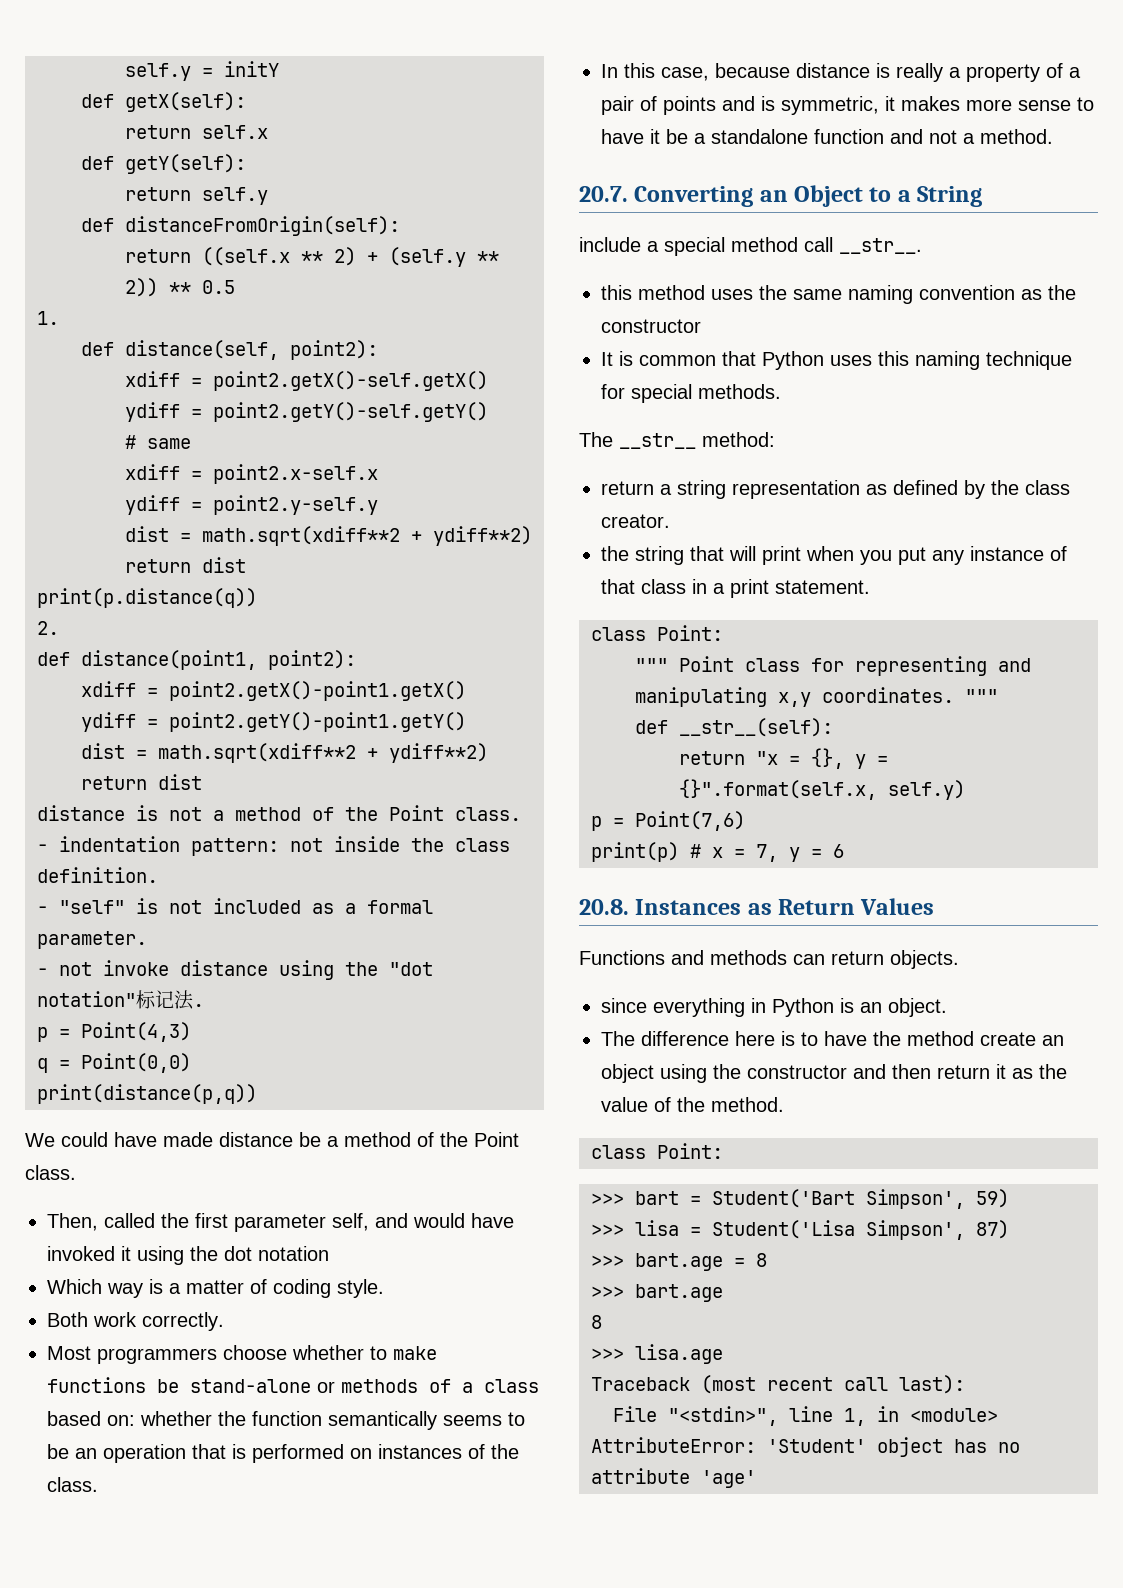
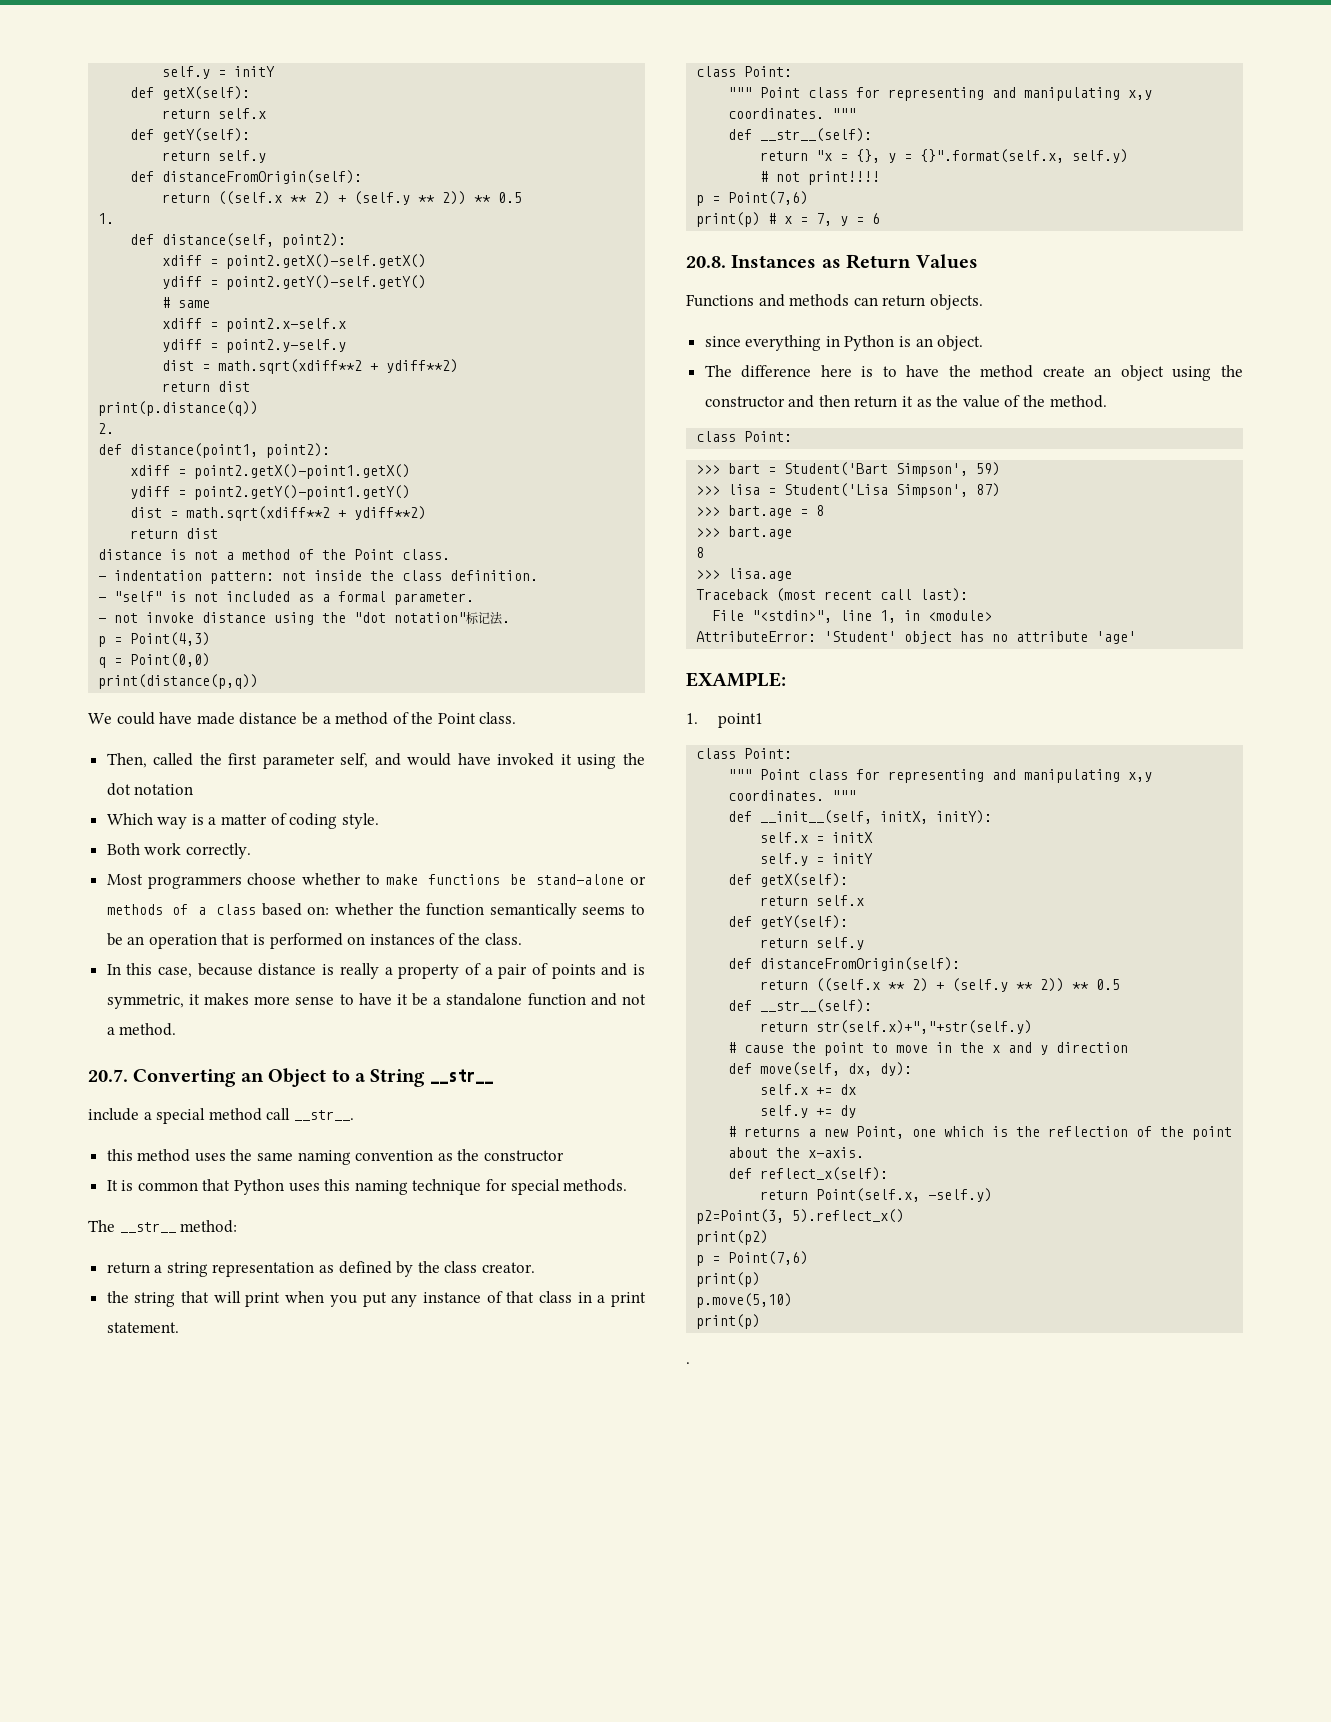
(983, 196) none -> [429,1069,493,1084] __str__
(965, 790) none -> [760,171,881,185] // # not print!!!!
(756, 1479) none -> [686,672,786,687] [686,713,764,728] [696,748,793,759] [728,769,1153,783] [728,790,857,801] [728,810,993,824] [760,832,874,843] [760,853,874,866] [728,873,849,887] [760,895,865,906] [728,915,849,929] [760,937,865,950] [728,957,961,971] [760,978,1121,992] [728,999,873,1013] [760,1020,1033,1034] [728,1042,1129,1056] [728,1062,913,1076] [760,1084,857,1095] [760,1105,857,1118] [728,1126,1233,1140] [728,1147,865,1158] [728,1167,889,1181] [760,1188,993,1202] [696,1209,905,1224] [696,1230,769,1245] [696,1251,809,1266] [696,1272,761,1287] [696,1293,793,1308] [696,1314,761,1329] [686,1362,690,1364] // EXAMPLE: // 1. point1 // class Point: // """ Point class for representing and manipulating x,y coordinates. """ // def __init__(self, initX, initY): // self.x = initX // self.y = initY // def getX(self): // return self.x // def getY(self): // return self.y // def distanceFromOrigin(self): // return ((self.x ** 2) + (self.y ** 2)) ** 0.5 // def __str__(self): // return str(self.x)+","+str(self.y) // # cause the point to move in the x and y direction // def move(self, dx, dy): // self.x += dx // self.y += dy // # returns a new Point, one which is the reflection of the point about the x-axis. // def reflect_x(self): // return Point(self.x, -self.y) // p2=Point(3, 5).reflect_x() // print(p2) // p = Point(7,6) // print(p) // p.move(5,10) // print(p) // .

